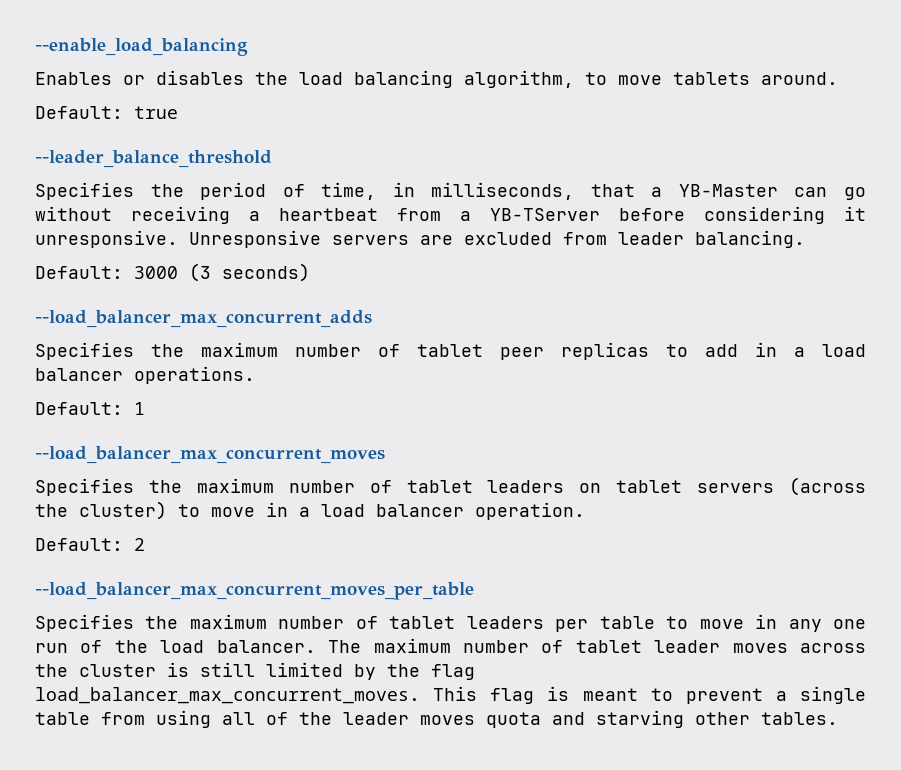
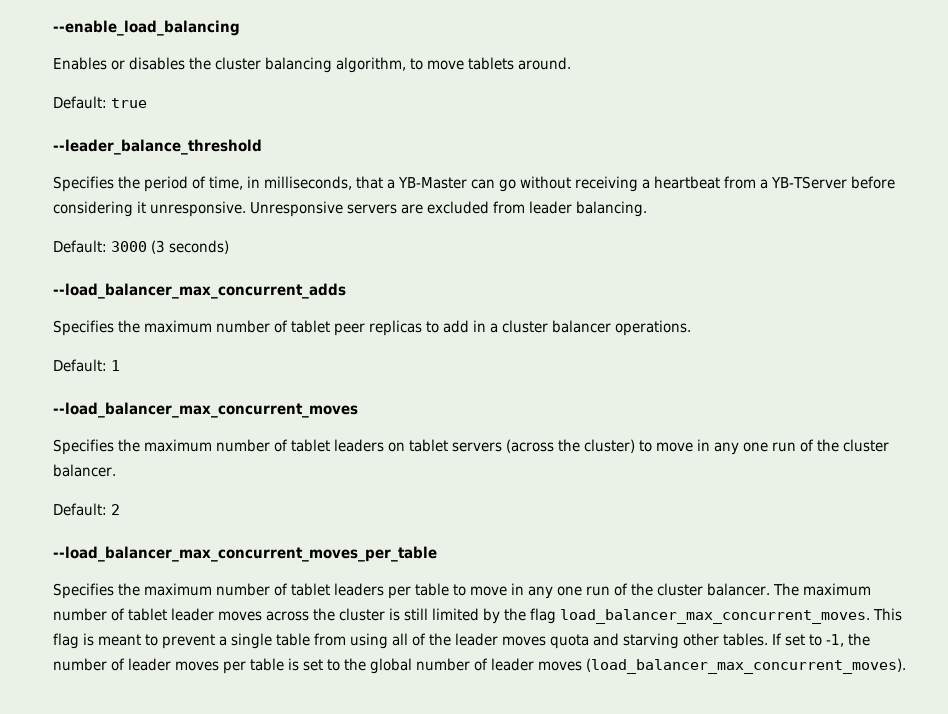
[299,72,343,85] load -> [215,57,261,70] cluster
[822,344,866,357] load -> [502,320,548,333] cluster
[299,502,585,520] a load balancer operation. -> [714,439,889,455] [53,464,116,477] any one run of the cluster balancer.
[160,640,205,653] load -> [657,583,703,596] cluster
(838, 718) none -> [772,633,870,647] [53,658,906,674] If set to -1, the number of leader moves per table is set to the global number of leader moves (load_balancer_max_concurrent_moves).

